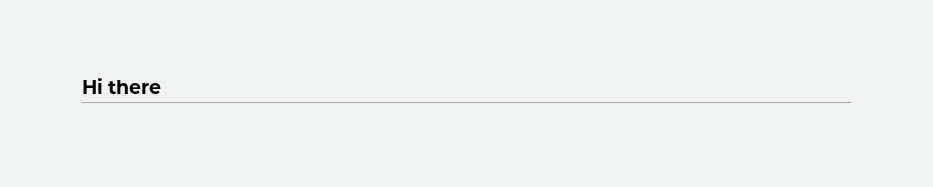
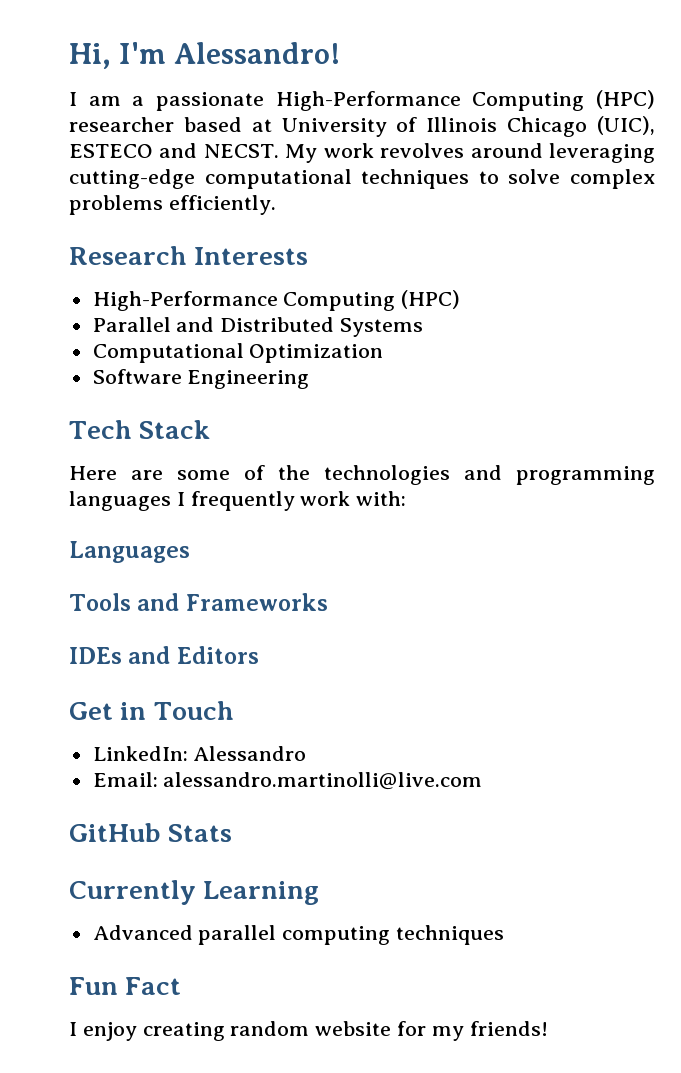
[82,78,162,94] Hi there -> [69,42,341,69] [69,90,655,111] [69,116,655,137] [69,143,655,163] [69,169,656,189] [69,195,276,215] [69,246,309,265] [92,290,461,311] [92,317,424,337] [92,343,384,363] [92,369,310,389] [69,420,211,439] [69,465,655,485] [69,491,407,511] [69,541,190,563] [69,593,328,611] [69,646,259,664] [69,701,234,720] [92,746,307,761] [92,772,483,790] [69,823,233,842] [69,880,320,905] [92,925,505,945] [69,977,182,995] [69,1021,548,1041] Hi, I'm Alessandro! // I am a passionate High-Performance Computing (HPC) researcher based at University of Illinois Chicago (UIC), ESTECO and NECST. My work revolves around leveraging cutting-edge computational techniques to solve complex problems efficiently. // Research Interests // High-Performance Computing (HPC) // Parallel and Distributed Systems // Computational Optimization // Software Engineering // Tech Stack // Here are some of the technologies and programming languages I frequently work with: // Languages // Tools and Frameworks // IDEs and Editors // Get in Touch // LinkedIn: Alessandro // Email: alessandro.martinolli@live.com // GitHub Stats // Currently Learning // Advanced parallel computing techniques // Fun Fact // I enjoy creating random website for my friends!

